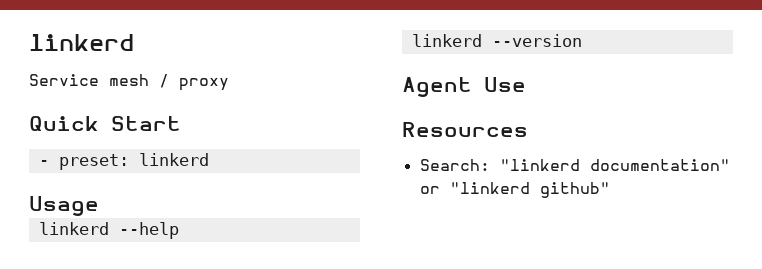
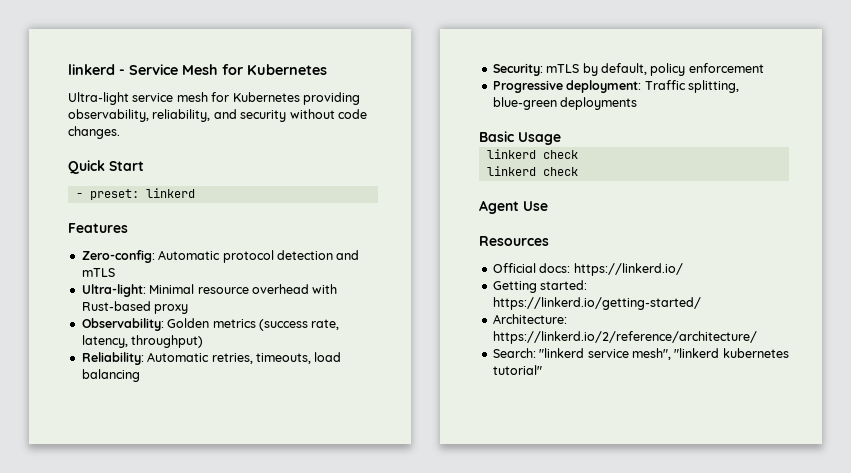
[29,34,134,51] [29,74,229,91] linkerd // Service mesh / proxy -> [68,64,327,75] [68,92,360,105] [68,109,367,122] [68,126,120,139] linkerd - Service Mesh for Kubernetes // Ultra-light service mesh for Kubernetes providing observability, reliability, and security without code changes.
(209, 159) none -> [68,223,128,233] [81,250,360,263] [81,268,115,277] [81,284,338,297] [81,301,189,314] [81,318,340,331] [81,335,204,348] [81,352,342,365] [81,369,140,382] [492,63,764,76] [492,80,739,93] [492,97,638,110] [479,131,514,142] Features // Zero-config: Automatic protocol detection and mTLS // Ultra-light: Minimal resource overhead with Rust-based proxy // Observability: Golden metrics (success rate, latency, throughput) // Reliability: Automatic retries, timeouts, load balancing // Security: mTLS by default, policy enforcement // Progressive deployment: Traffic splitting, blue-green deployments // Basic
[118,222,179,239] [411,34,582,47] --help // linkerd --version -> [542,150,578,159] [486,166,578,176] check // linkerd check
[419,159,730,171] [419,182,610,198] Search: "linkerd documentation" or "linkerd github" -> [492,263,683,276] [492,280,588,293] [492,297,701,310] [492,314,567,324] [492,331,757,344] [492,348,789,360] [492,365,542,375] Official docs: https://linkerd.io/ // Getting started: https://linkerd.io/getting-started/ // Architecture: https://linkerd.io/2/reference/architecture/ // Search: "linkerd service mesh", "linkerd kubernetes tutorial"

